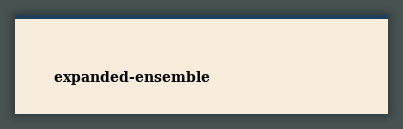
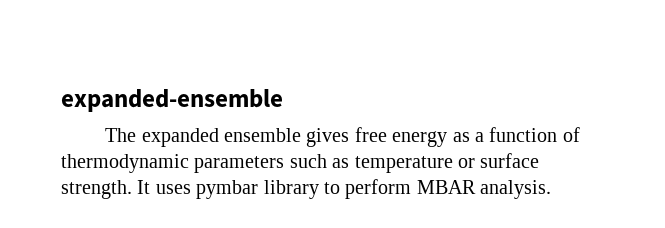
(210, 78) none -> [105,127,580,147] [61,153,540,173] [61,179,552,199] // The expanded ensemble gives free energy as a function of thermodynamic parameters such as temperature or surface strength. It uses pymbar library to perform MBAR analysis.

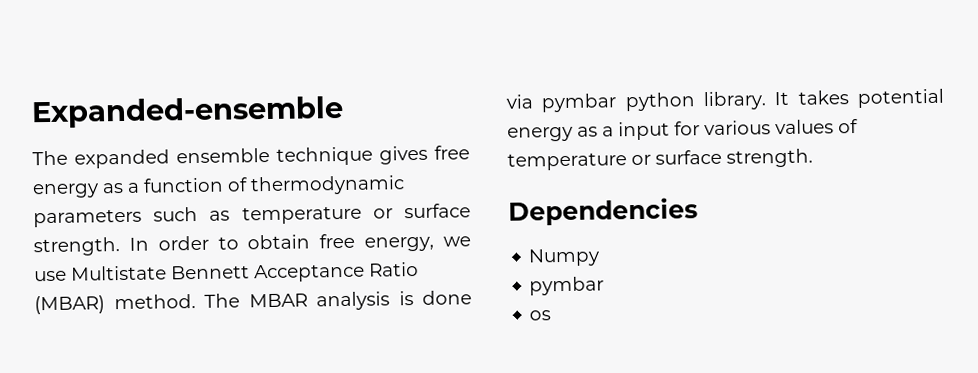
[61,89,283,112] expanded-ensemble -> [31,95,344,129] Expanded-ensemble
(302, 135) none -> [276,146,373,166] technique
[137,179,552,199] It uses pymbar library to perform MBAR analysis. -> [128,233,471,252] [34,261,419,283] [34,290,472,315] [506,88,944,113] [507,118,858,142] [507,148,813,171] [508,197,698,226] [528,248,601,267] [529,276,605,296] [529,310,552,321] In order to obtain free energy, we use Multistate Bennett Acceptance Ratio (MBAR) method. The MBAR analysis is done via pymbar python library. It takes potential energy as a input for various values of temperature or surface strength. // Dependencies // Numpy // pymbar // os

